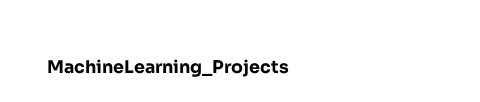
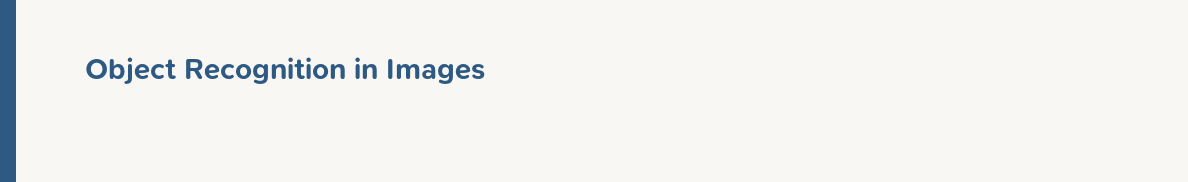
[47,59,289,77] MachineLearning_Projects -> [85,57,485,85] Object Recognition in Images

